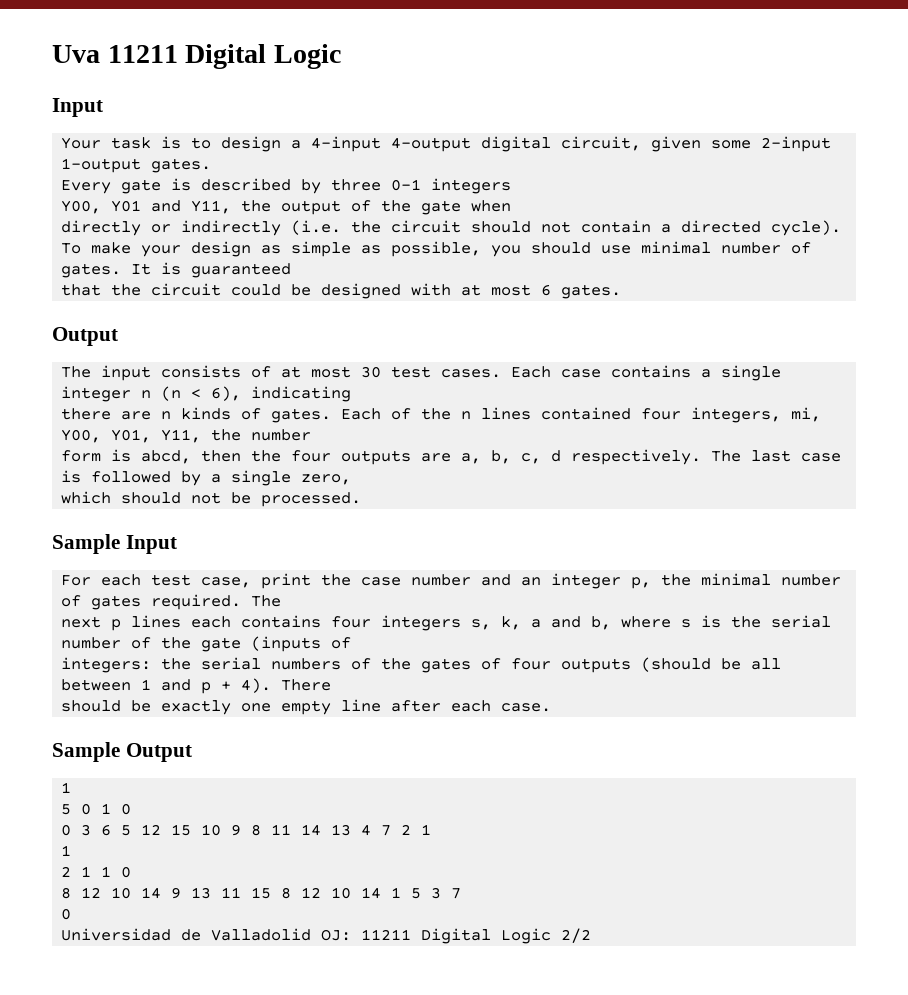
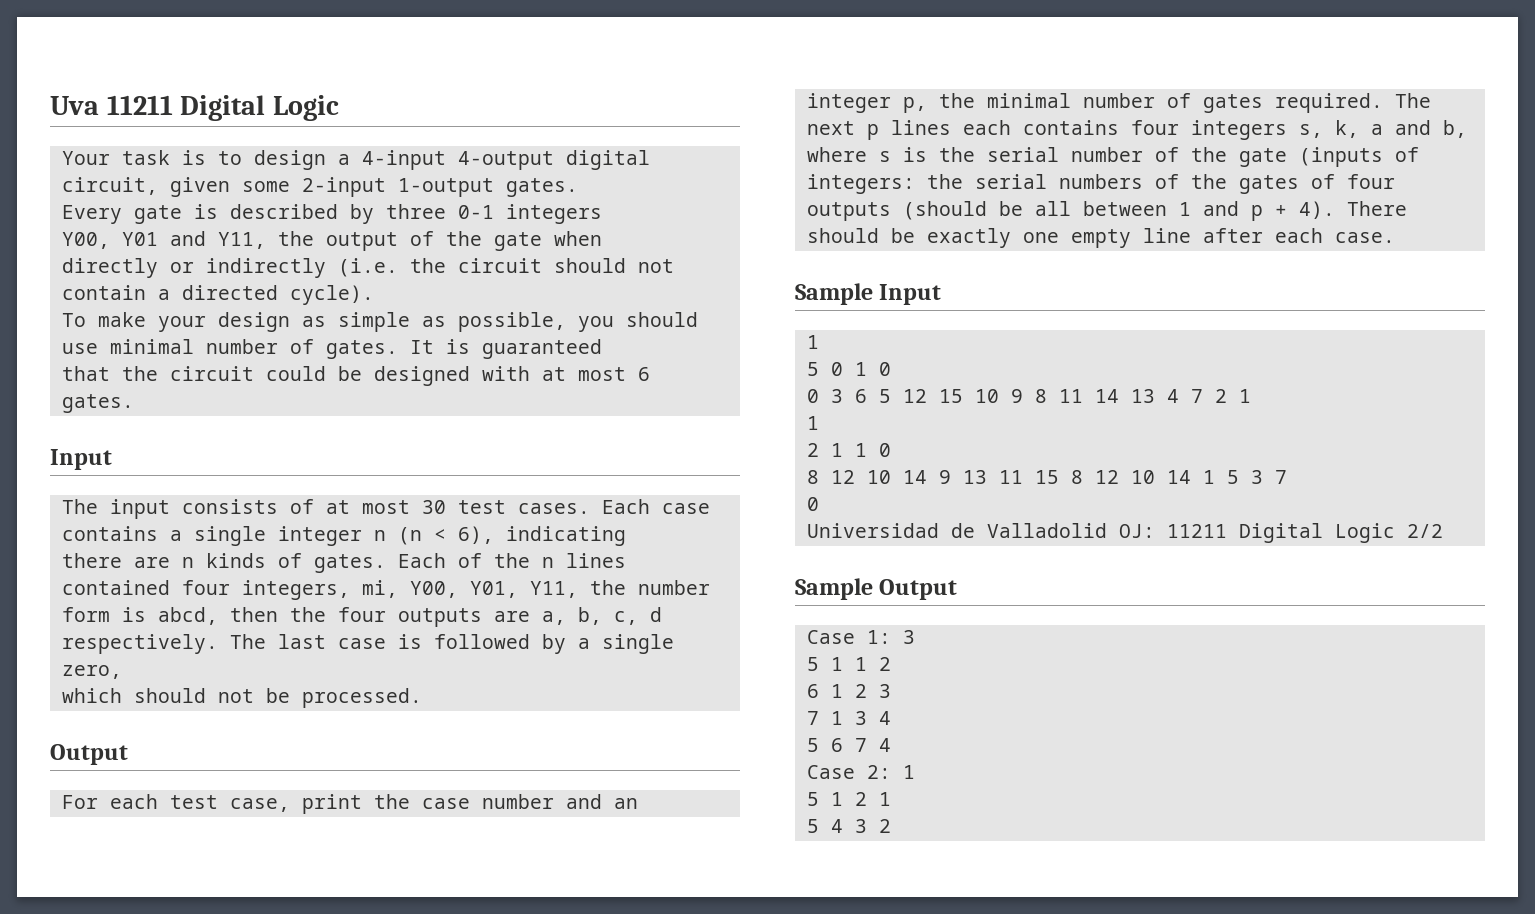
[52,98,103,117] // Input -> (339, 108) none
[52,327,118,346] Output -> [50,449,112,470] Input
[52,534,177,554] Sample Input -> [50,744,128,765] Output
[125,743,192,762] Output -> [879,284,942,305] Input
(592, 935) none -> [795,578,958,600] [807,630,916,644] [807,657,892,671] [807,684,892,698] [807,711,892,725] [807,738,892,752] [807,765,916,779] [807,792,892,806] [807,819,892,833] // Sample Output // Case 1: 3 // 5 1 1 2 // 6 1 2 3 // 7 1 3 4 // 5 6 7 4 // Case 2: 1 // 5 1 2 1 // 5 4 3 2

